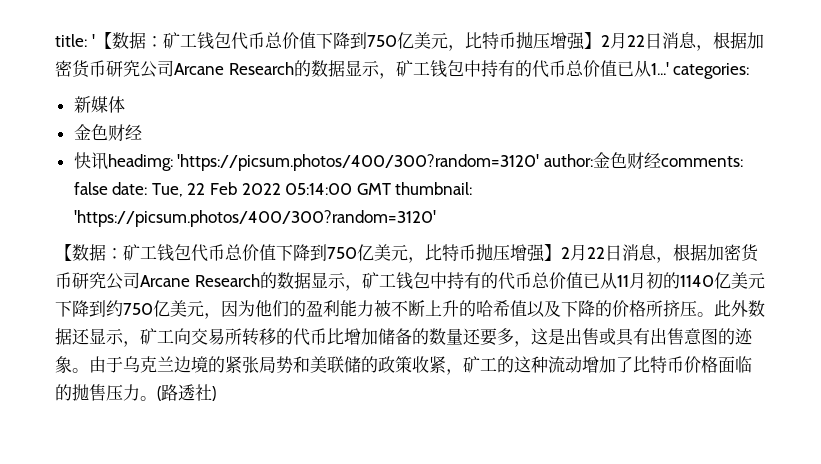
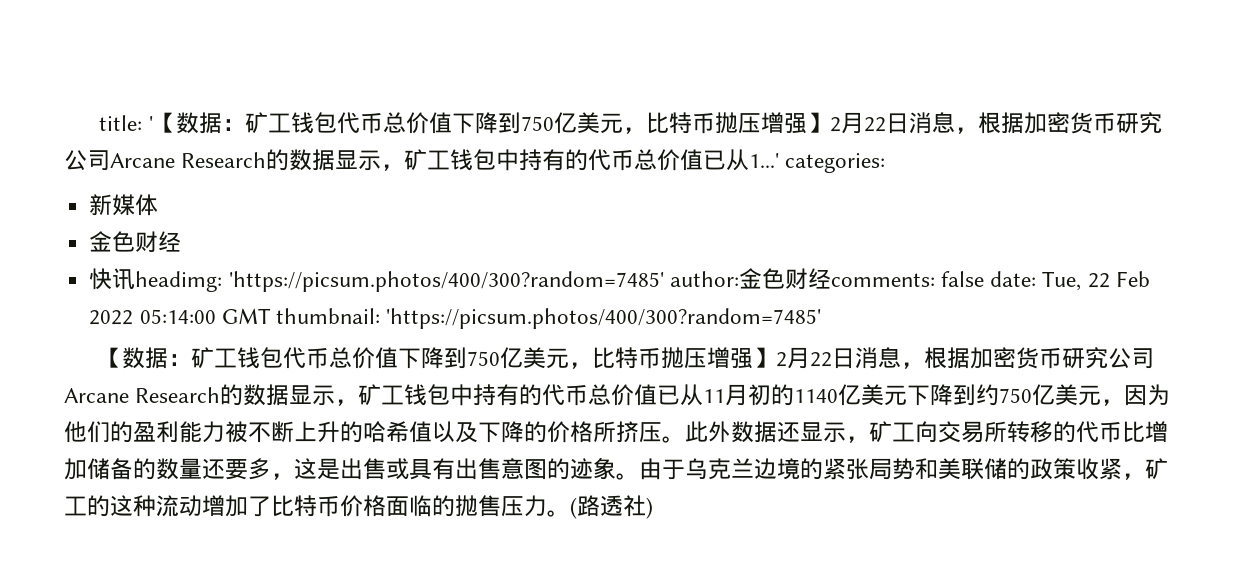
[177,154,540,171] 'https://picsum.photos/400/300?random=3120' -> [228,271,664,292] 'https://picsum.photos/400/300?random=7485'
[73,210,436,227] 'https://picsum.photos/400/300?random=3120' -> [386,308,822,329] 'https://picsum.photos/400/300?random=7485'

